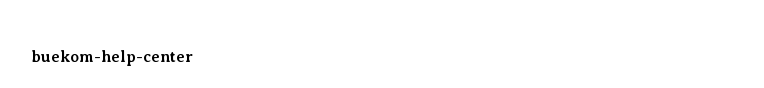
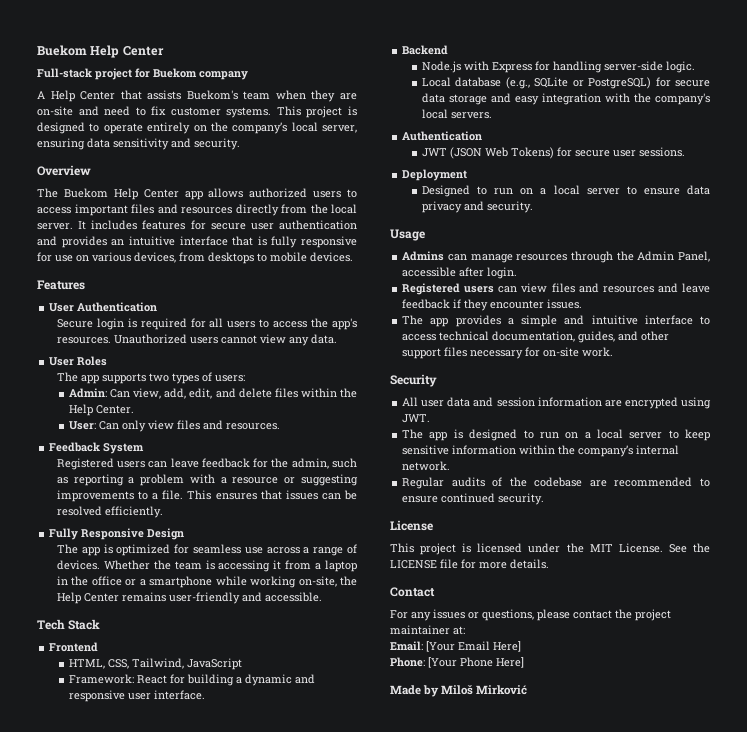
[31,50,193,66] buekom-help-center -> [37,45,164,58] [37,68,248,80] [37,90,357,102] [37,106,357,118] [37,122,357,134] [37,138,240,150] [37,165,91,176] [37,188,357,200] [37,204,357,216] [37,220,357,230] [37,236,357,248] [37,252,353,264] [37,280,85,290] [49,302,158,312] [56,318,358,330] [56,334,337,346] [49,356,108,366] [56,372,245,384] [69,388,358,399] [69,404,135,416] [69,420,281,432] [49,442,145,454] [56,458,357,470] [56,474,358,486] [56,490,358,502] [56,506,163,518] [49,528,185,540] [56,544,357,556] [56,560,358,572] [56,576,357,588] [56,592,322,604] [37,619,101,630] [49,642,99,652] [69,658,243,670] [69,674,316,686] [69,690,206,702] [402,45,449,55] [422,61,696,73] [422,77,710,89] [422,93,710,105] [422,109,493,119] [402,131,483,141] [422,147,686,159] [402,169,468,181] [422,185,710,197] [422,201,534,213] [390,229,425,241] [402,251,710,263] [402,267,518,279] [402,283,710,295] [402,299,583,311] [402,315,710,327] [402,331,670,343] [402,347,614,359] [390,374,437,387] [402,397,711,409] [402,414,431,423] [402,429,710,441] [402,445,680,457] [402,461,451,471] [402,477,710,489] [402,493,545,505] [390,520,433,531] [390,543,710,555] [390,559,549,569] [390,587,435,597] [390,609,671,621] [390,625,465,635] [390,641,521,652] [390,657,524,668] [390,685,528,697] Buekom Help Center // Full-stack project for Buekom company // A Help Center that assists Buekom's team when they are on-site and need to fix customer systems. This project is designed to operate entirely on the company’s local server, ensuring data sensitivity and security. // Overview // The Buekom Help Center app allows authorized users to access important files and resources directly from the local server. It includes features for secure user authentication and provides an intuitive interface that is fully responsive for use on various devices, from desktops to mobile devices. // Features // User Authentication // Secure login is required for all users to access the app's resources. Unauthorized users cannot view any data. // User Roles // The app supports two types of users: // Admin: Can view, add, edit, and delete files within the Help Center. // User: Can only view files and resources. // Feedback System // Registered users can leave feedback for the admin, such as reporting a problem with a resource or suggesting improvements to a file. This ensures that issues can be resolved efficiently. // Fully Responsive Design // The app is optimized for seamless use across a range of devices. Whether the team is accessing it from a laptop in the office or a smartphone while working on-site, the Help Center remains user-friendly and accessible. // Tech Stack // Frontend // HTML, CSS, Tailwind, JavaScript // Framework: React for building a dynamic and responsive user interface. // Backend // Node.js with Express for handling server-side logic. // Local database (e.g., SQLite or PostgreSQL) for secure data storage and easy integration with the company's local servers. // Authentication // JWT (JSON Web Tokens) for secure user sessions. // Deployment // Designed to run on a local server to ensure data privacy and security. // Usage // Admins can manage resources through the Admin Panel, accessible after login. // Registered users can view files and resources and leave feedback if they encounter issues. // The app provides a simple and intuitive interface to access technical documentation, guides, and other support files necessary for on-site work. // Security // All user data and session information are encrypted using JWT. // The app is designed to run on a local server to keep sensitive information within the company’s internal network. // Regular audits of the codebase are recommended to ensure continued security. // License // This project is licensed under the MIT License. See the LICENSE file for more details. // Contact // For any issues or questions, please contact the project maintainer at: // Email: [Your Email Here] // Phone: [Your Phone Here] // Made by Miloš Mirković

